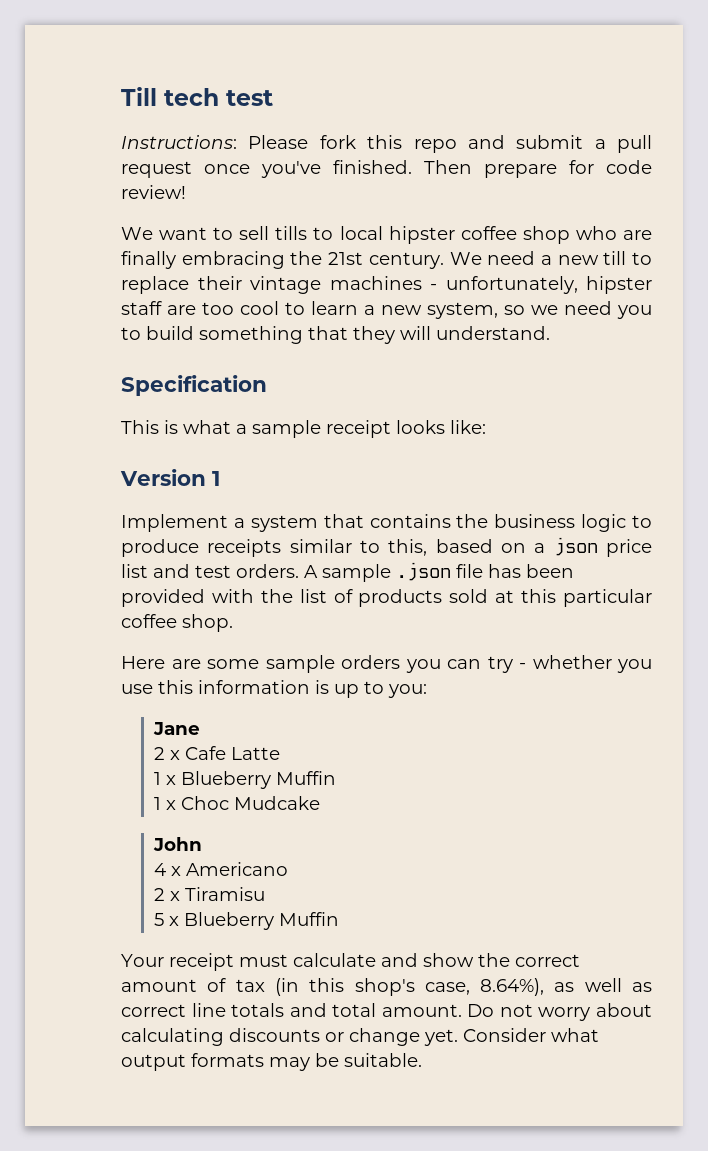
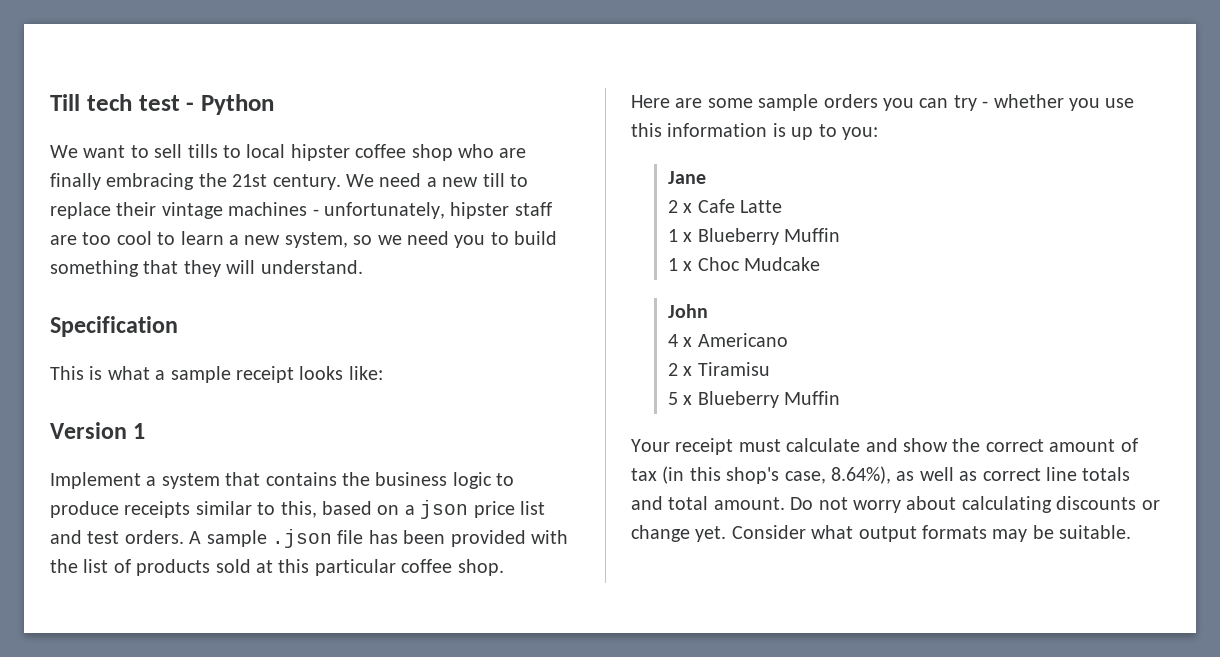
[121,135,652,153] [121,160,652,178] [121,185,186,199] // Instructions: Please fork this repo and submit a pull request once you've finished. Then prepare for code review! -> [186,94,274,115] - Python

